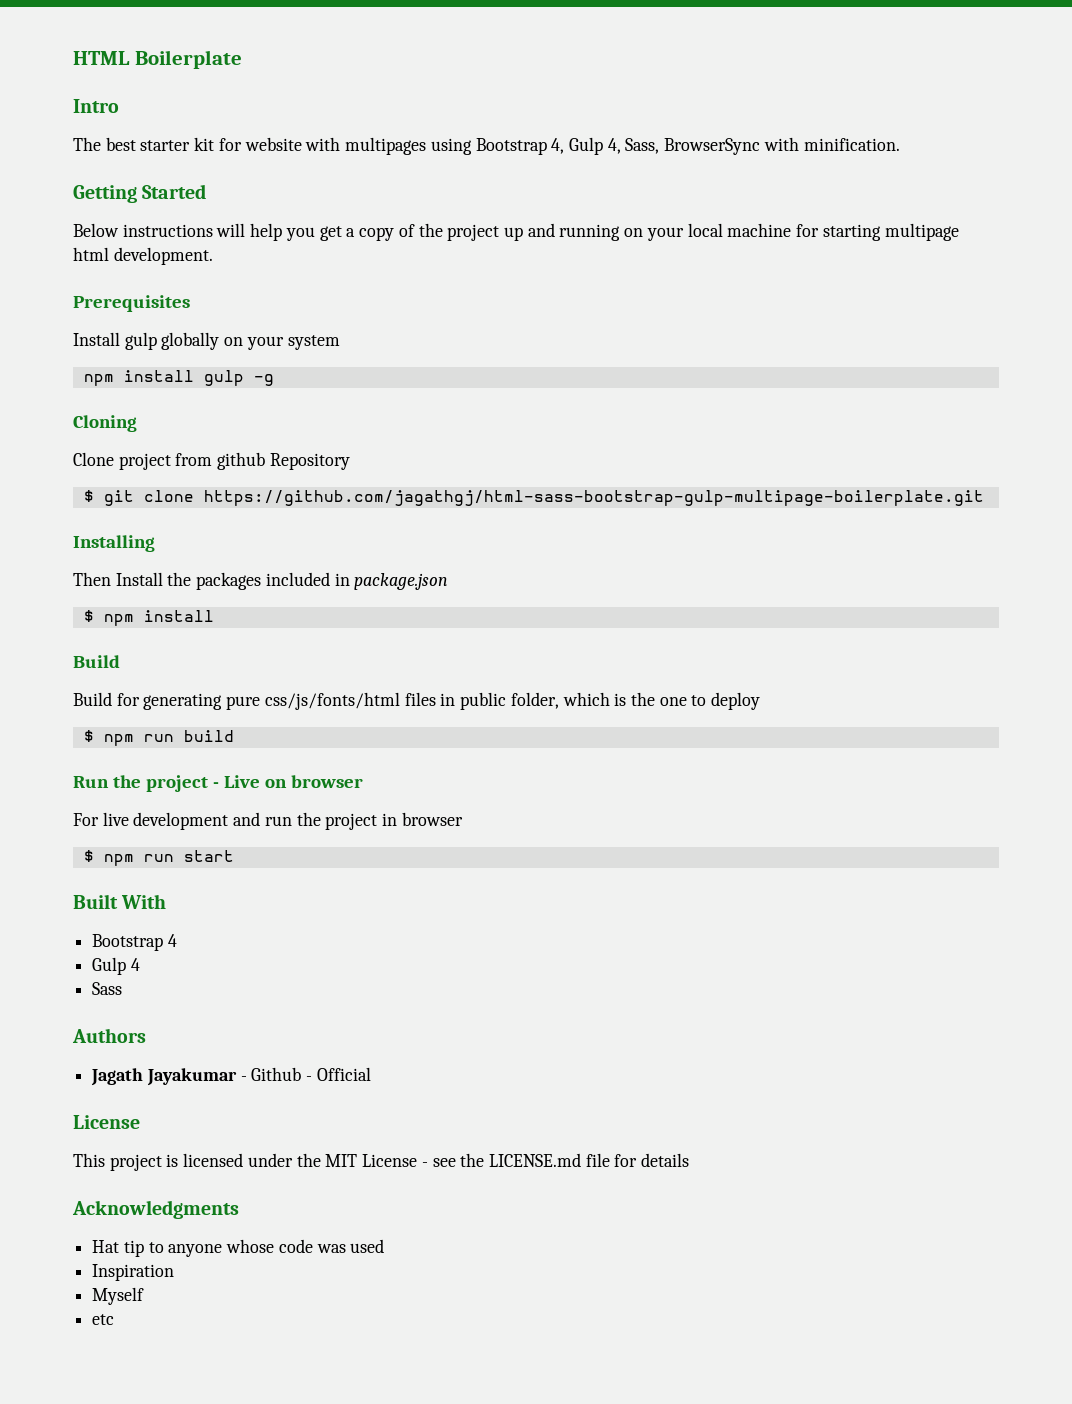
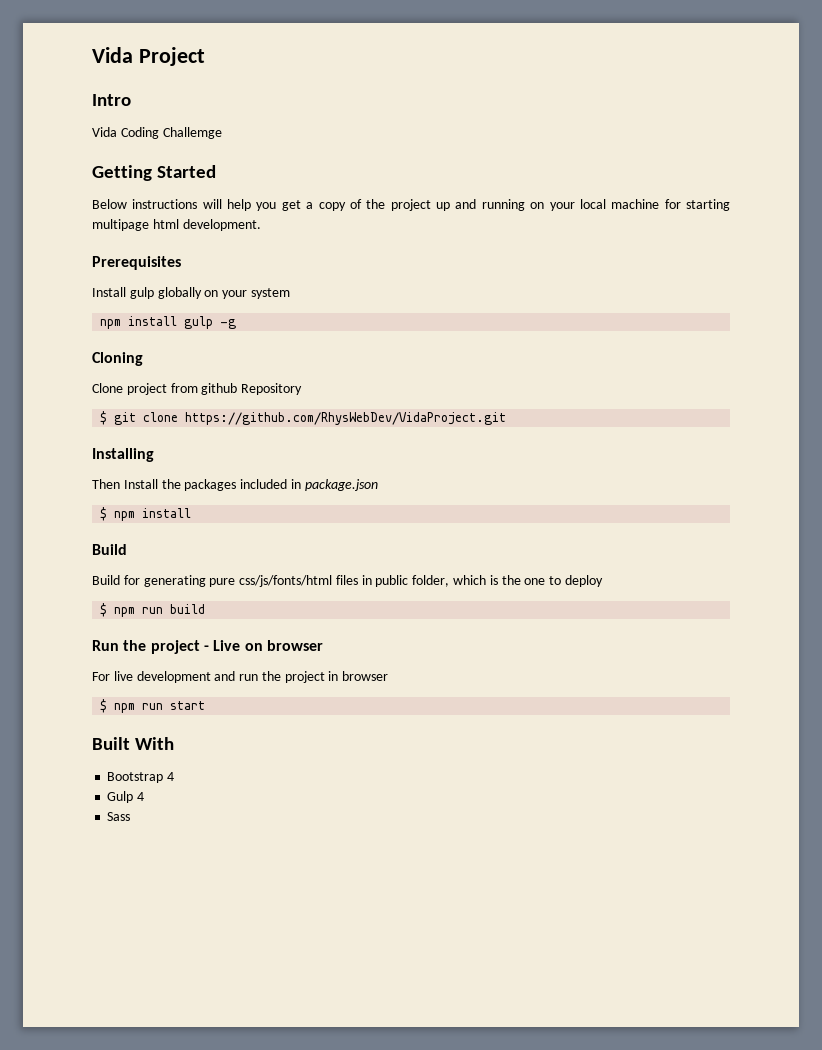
[73,50,242,69] HTML Boilerplate -> [92,47,205,66] Vida Project
[73,137,900,155] The best starter kit for website with multipages using Bootstrap 4, Gulp 4, Sass, BrowserSync with minification. -> [92,127,222,139] Vida Coding Challemge
[203,490,984,506] https://github.com/jagathgj/html-sass-bootstrap-gulp-multipage-boilerplate.git -> [185,412,507,425] https://github.com/RhysWebDev/VidaProject.git
[72,1028,146,1043] [91,1067,371,1086] [73,1115,140,1129] [73,1153,690,1171] [72,1200,239,1219] [92,1239,385,1257] [92,1264,175,1281] [92,1287,145,1305] [92,1314,115,1325] // Authors // Jagath Jayakumar - Github - Official // License // This project is licensed under the MIT License - see the LICENSE.md file for details // Acknowledgments // Hat tip to anyone whose code was used // Inspiration // Myself // etc -> (131, 816) none

